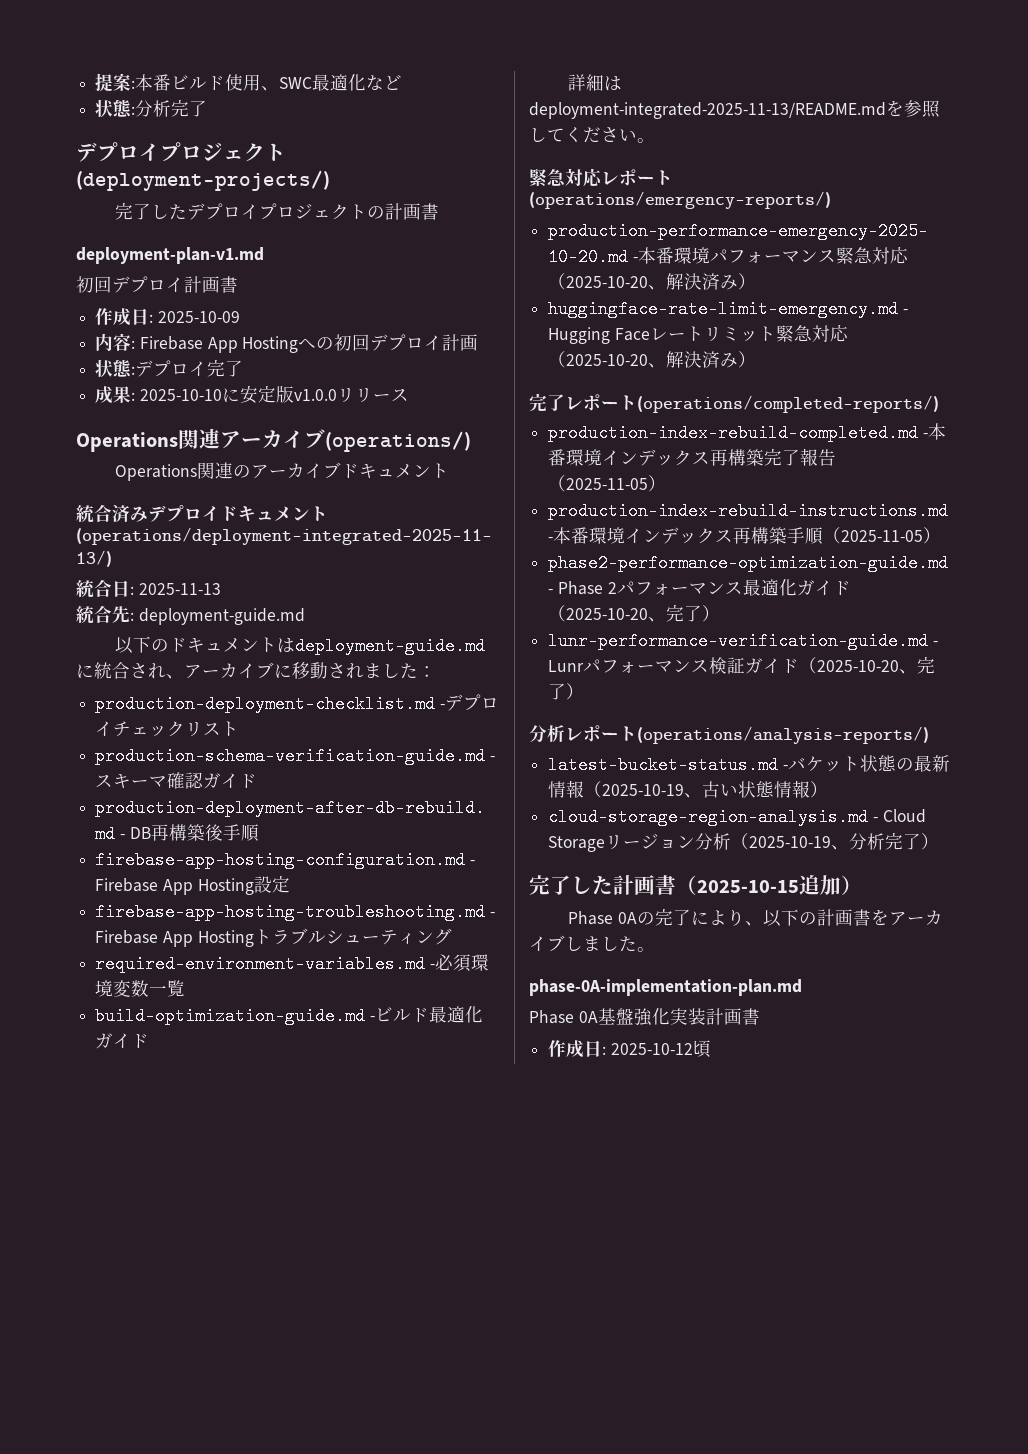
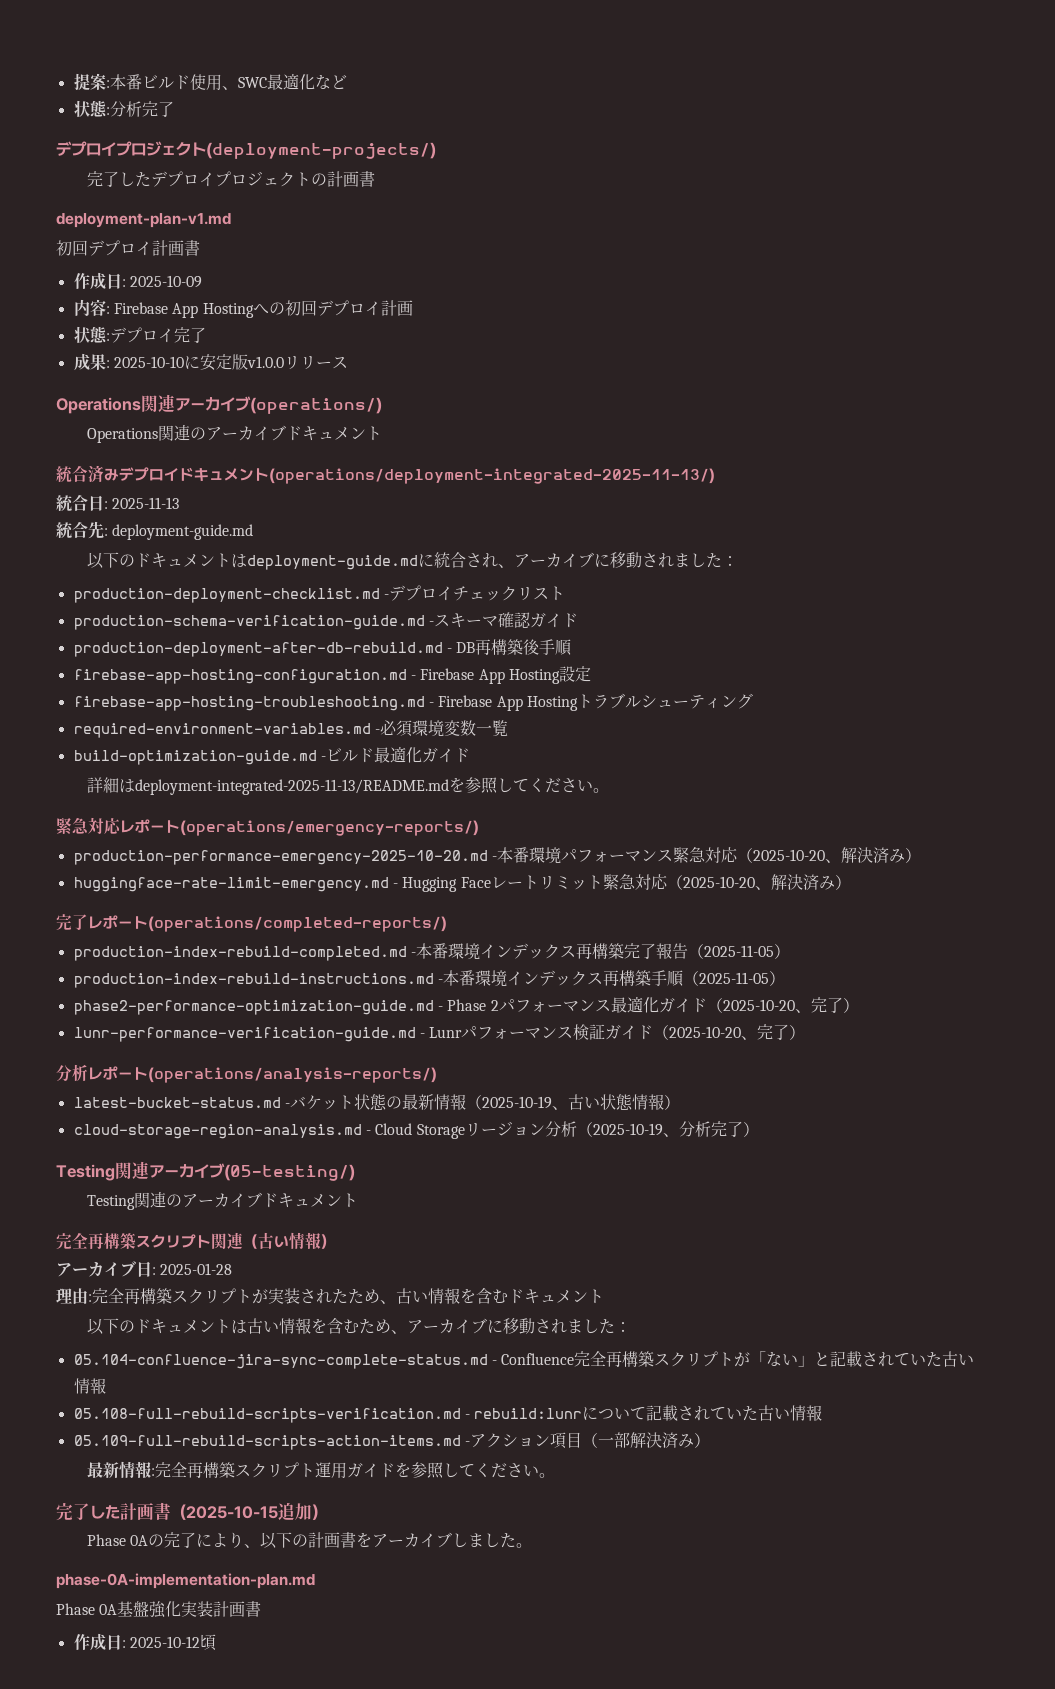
(940, 841) none -> [56,1161,355,1181] [87,1191,359,1210] [56,1232,336,1250] [56,1261,233,1277] [56,1288,604,1304] [87,1318,632,1335] [73,1351,975,1369] [73,1378,106,1394] [73,1405,823,1423] [73,1432,710,1450] [87,1461,556,1479] // Testing関連アーカイブ(05-testing/) // Testing関連のアーカイブドキュメント // 完全再構築スクリプト関連（古い情報） // アーカイブ日: 2025-01-28 // 理由:完全再構築スクリプトが実装されたため、古い情報を含むドキュメント // 以下のドキュメントは古い情報を含むため、アーカイブに移動されました： // 05.104-confluence-jira-sync-complete-status.md - Confluence完全再構築スクリプトが「ない」と記載されていた古い情報 // 05.108-full-rebuild-scripts-verification.md - rebuild:lunrについて記載されていた古い情報 // 05.109-full-rebuild-scripts-action-items.md -アクション項目（一部解決済み） // 最新情報:完全再構築スクリプト運用ガイドを参照してください。

